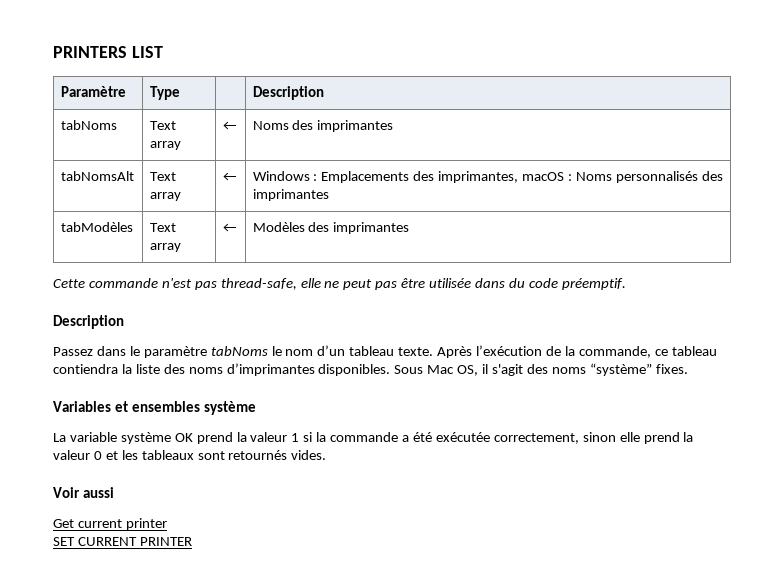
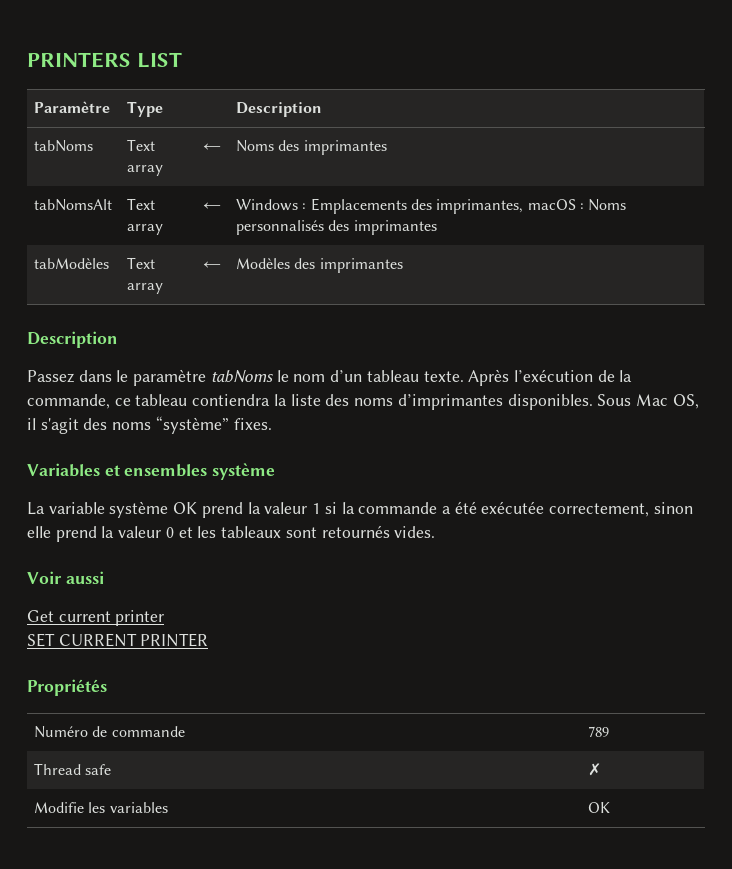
[53,278,626,290] // Cette commande n'est pas thread-safe, elle ne peut pas être utilisée dans du code préemptif. -> (403, 265) none
(192, 541) none -> [27,679,107,696] [34,726,185,738] [588,726,610,737] [34,763,112,775] [588,763,602,776] [34,802,168,813] [588,802,611,813] // Propriétés // Numéro de commande | 789 // Thread safe | ✗ // Modifie les variables | OK

